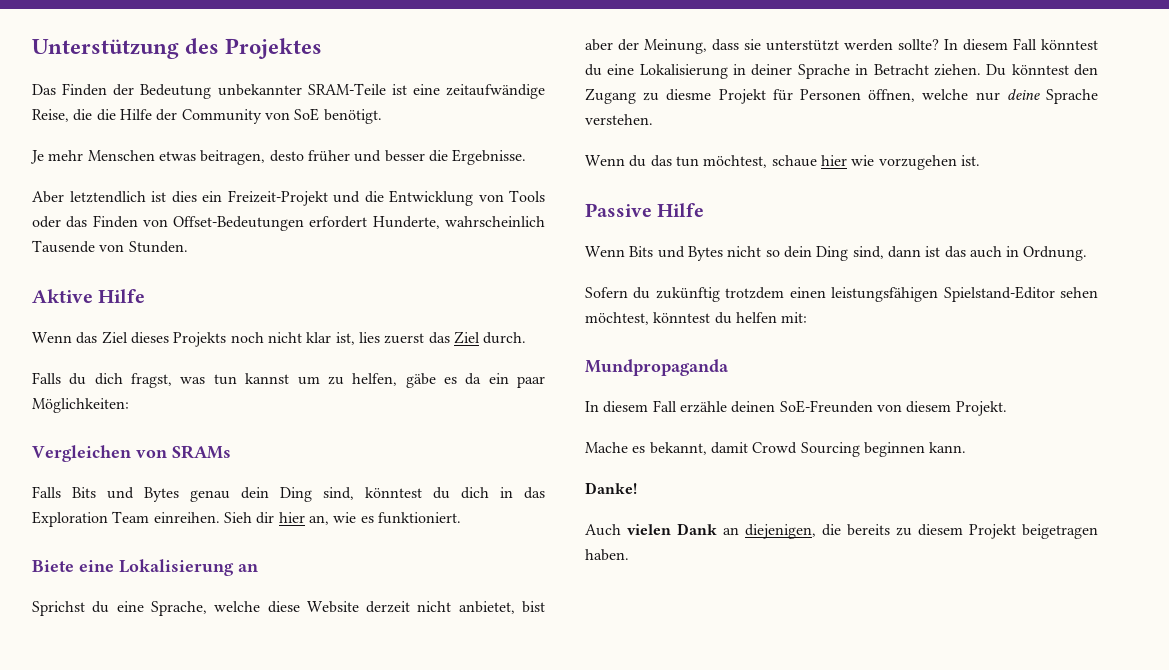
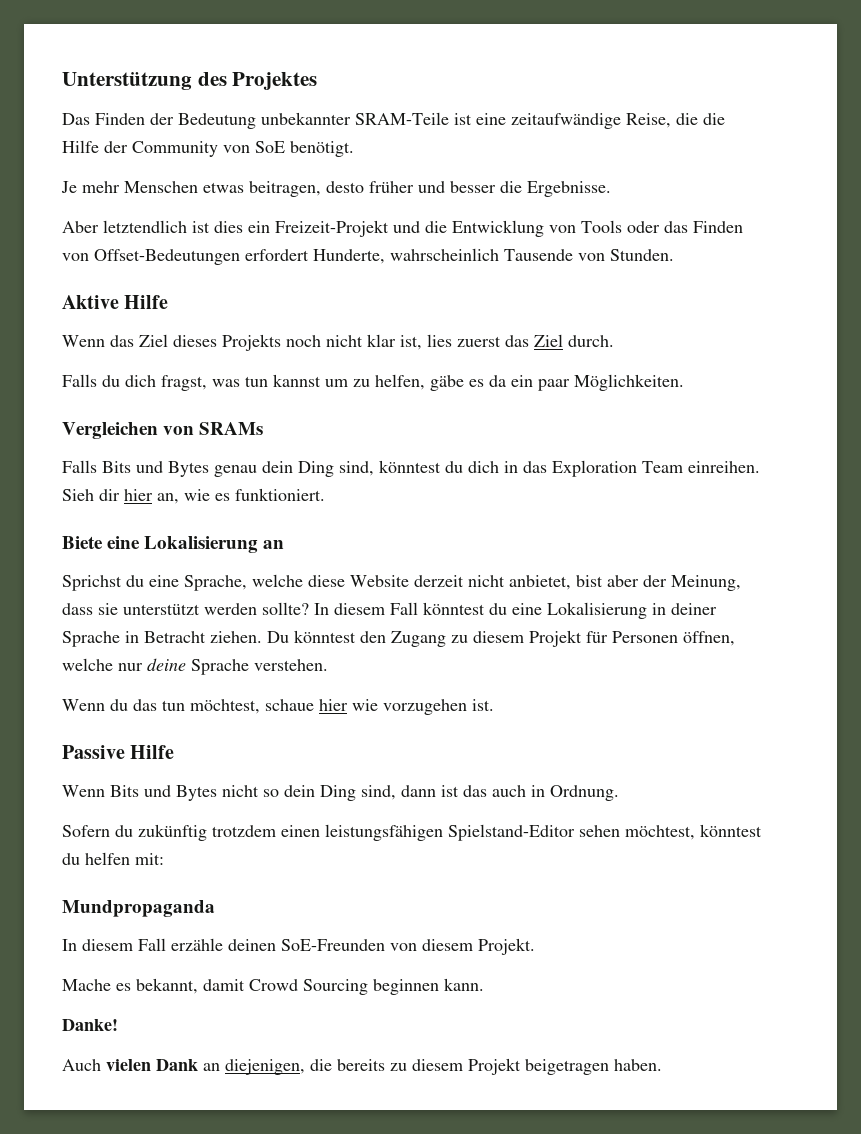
[32,398,129,413] Möglichkeiten: -> [574,374,684,391] Möglichkeiten.
[666,89,712,101] diesme -> [473,631,524,643] diesem

